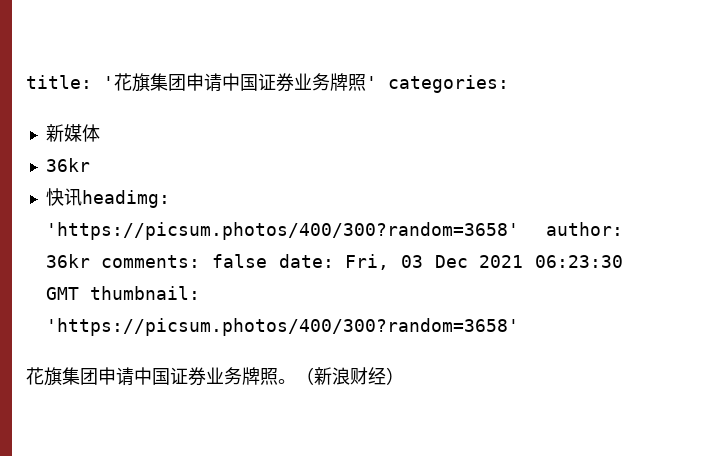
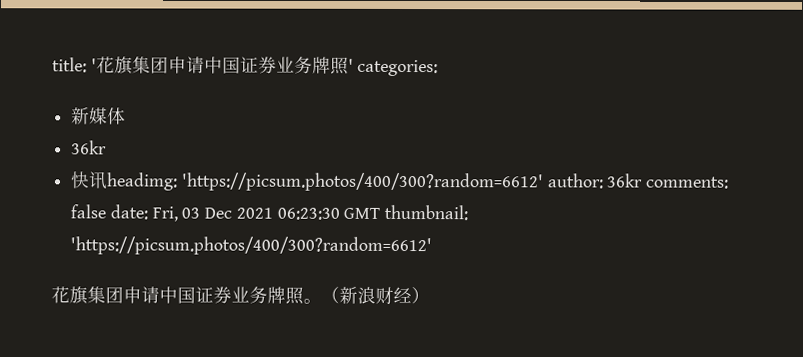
[45,222,519,240] 'https://picsum.photos/400/300?random=3658' -> [180,172,544,192] 'https://picsum.photos/400/300?random=6612'
[45,318,519,336] 'https://picsum.photos/400/300?random=3658' -> [70,236,433,256] 'https://picsum.photos/400/300?random=6612'

